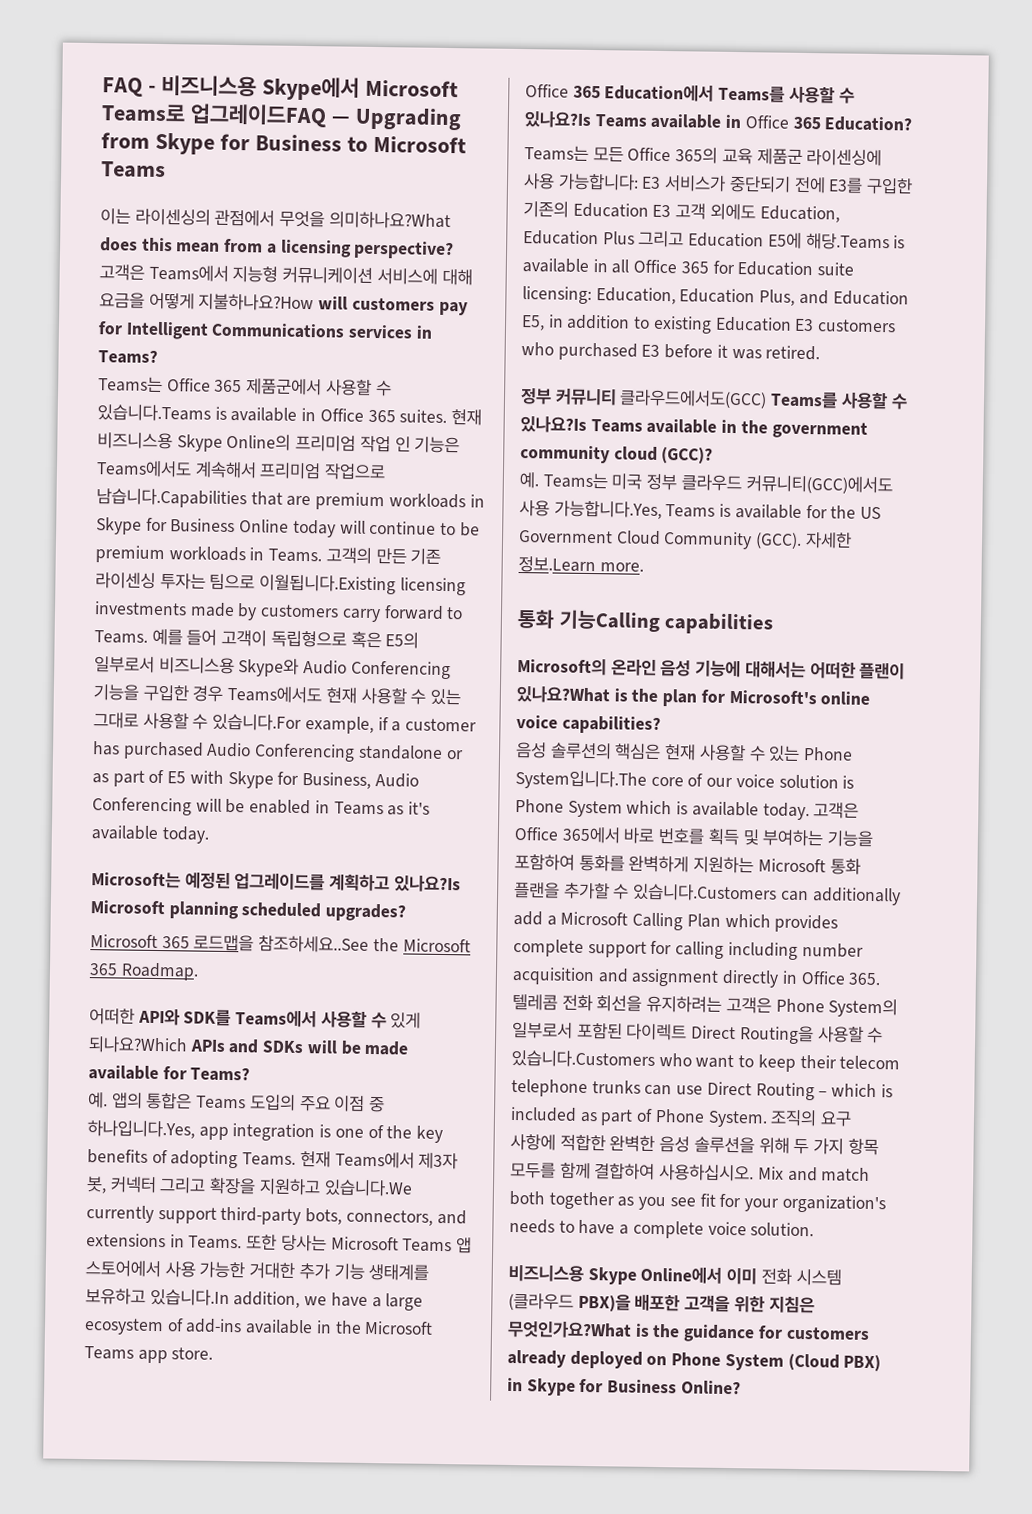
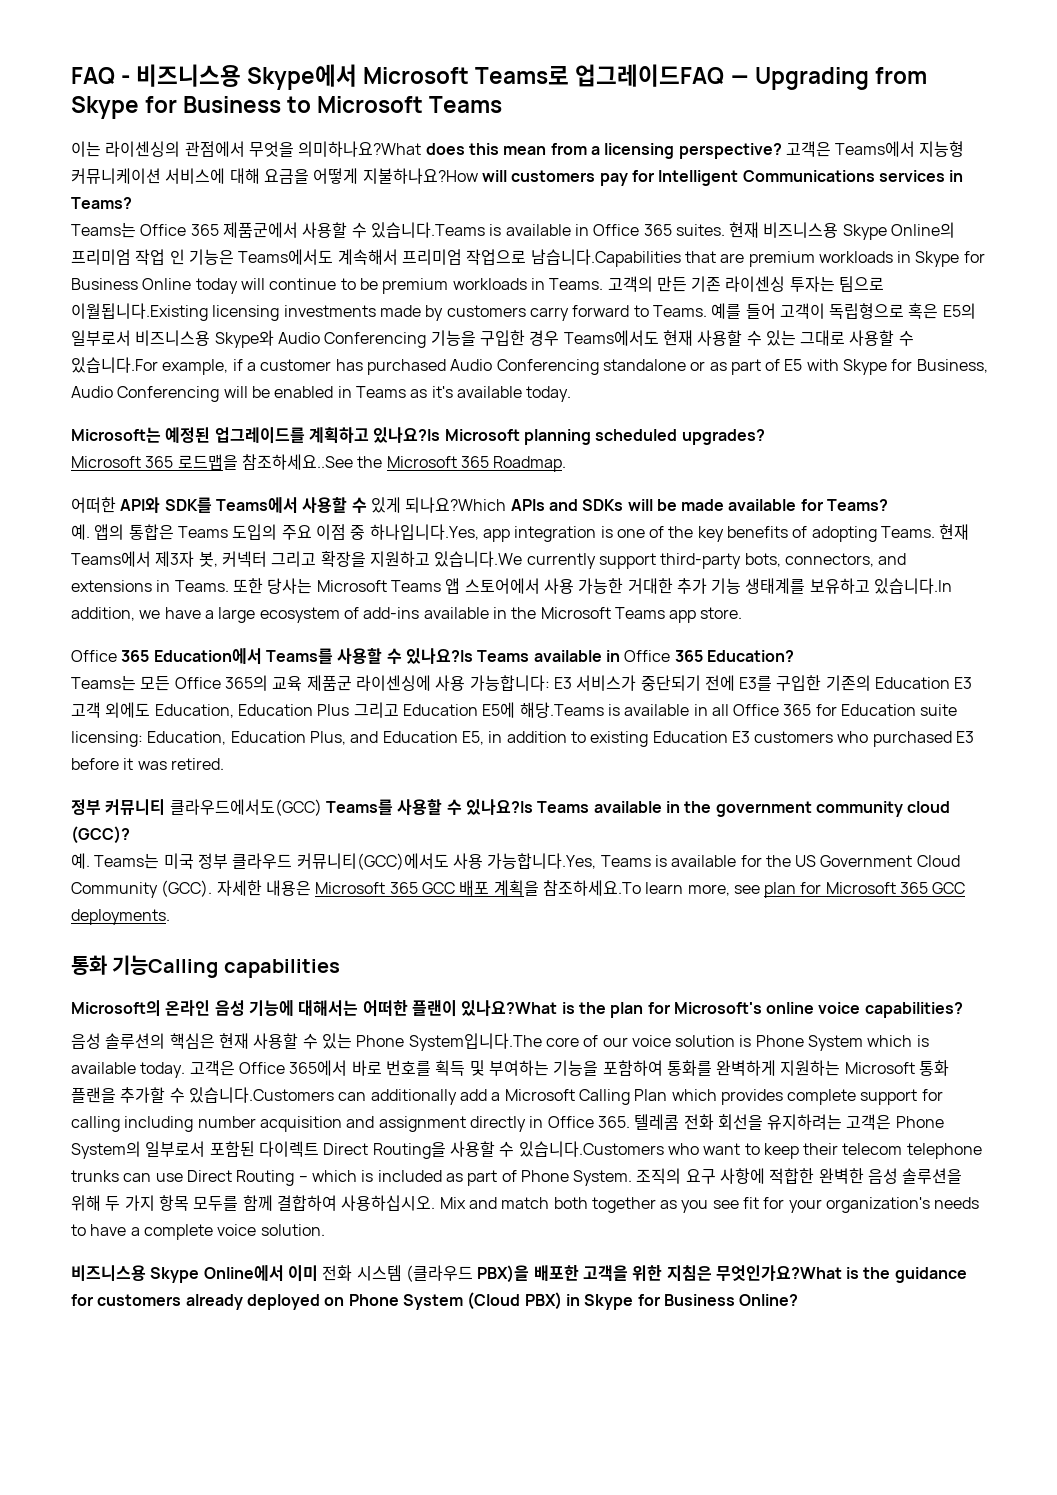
[518,556,644,574] 정보.Learn more. -> [265,880,966,898] [71,909,170,925] 내용은 Microsoft 365 GCC 배포 계획을 참조하세요.To learn more, see plan for Microsoft 365 GCC deployments.

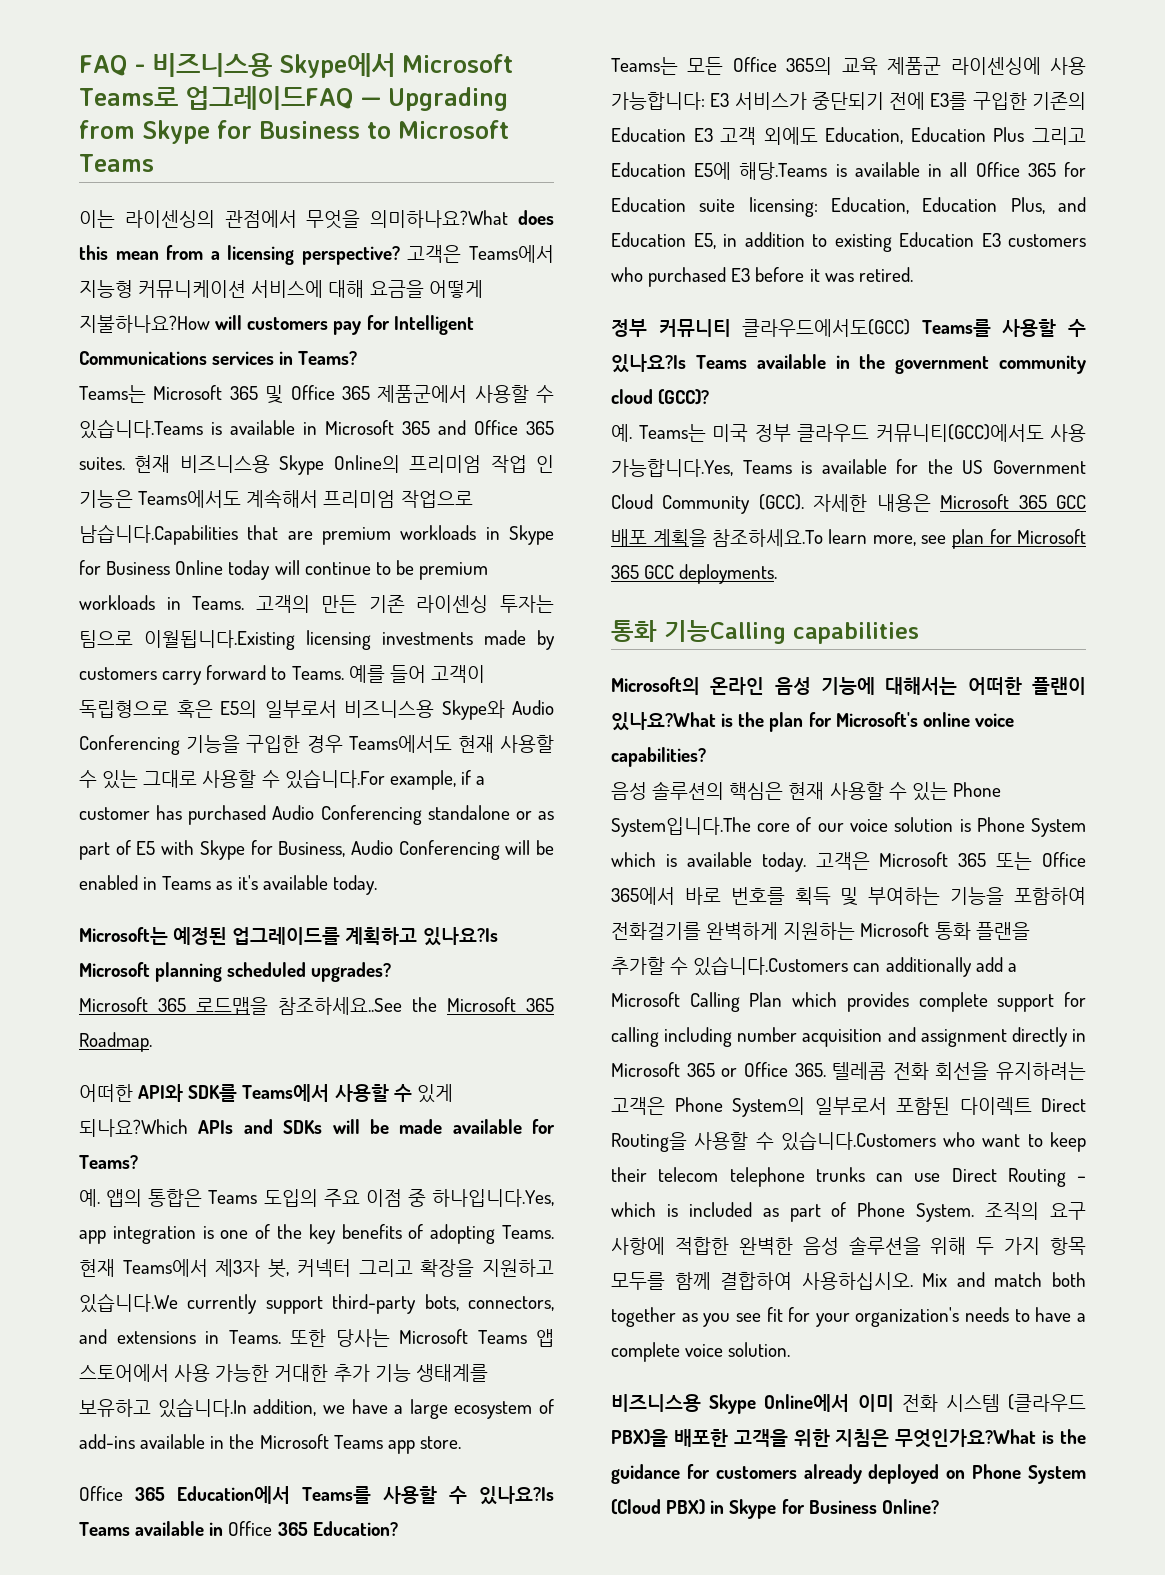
(136, 230) none -> [153,385,284,404] Microsoft 365 및
(589, 230) none -> [324,420,466,435] Microsoft 365 and
(235, 1068) none -> [879,852,1033,870] Microsoft 365 또는
[666,1060,712,1076] 통화를 -> [611,922,701,940] 전화걸기를
(544, 1122) none -> [611,1062,738,1077] Microsoft 365 or

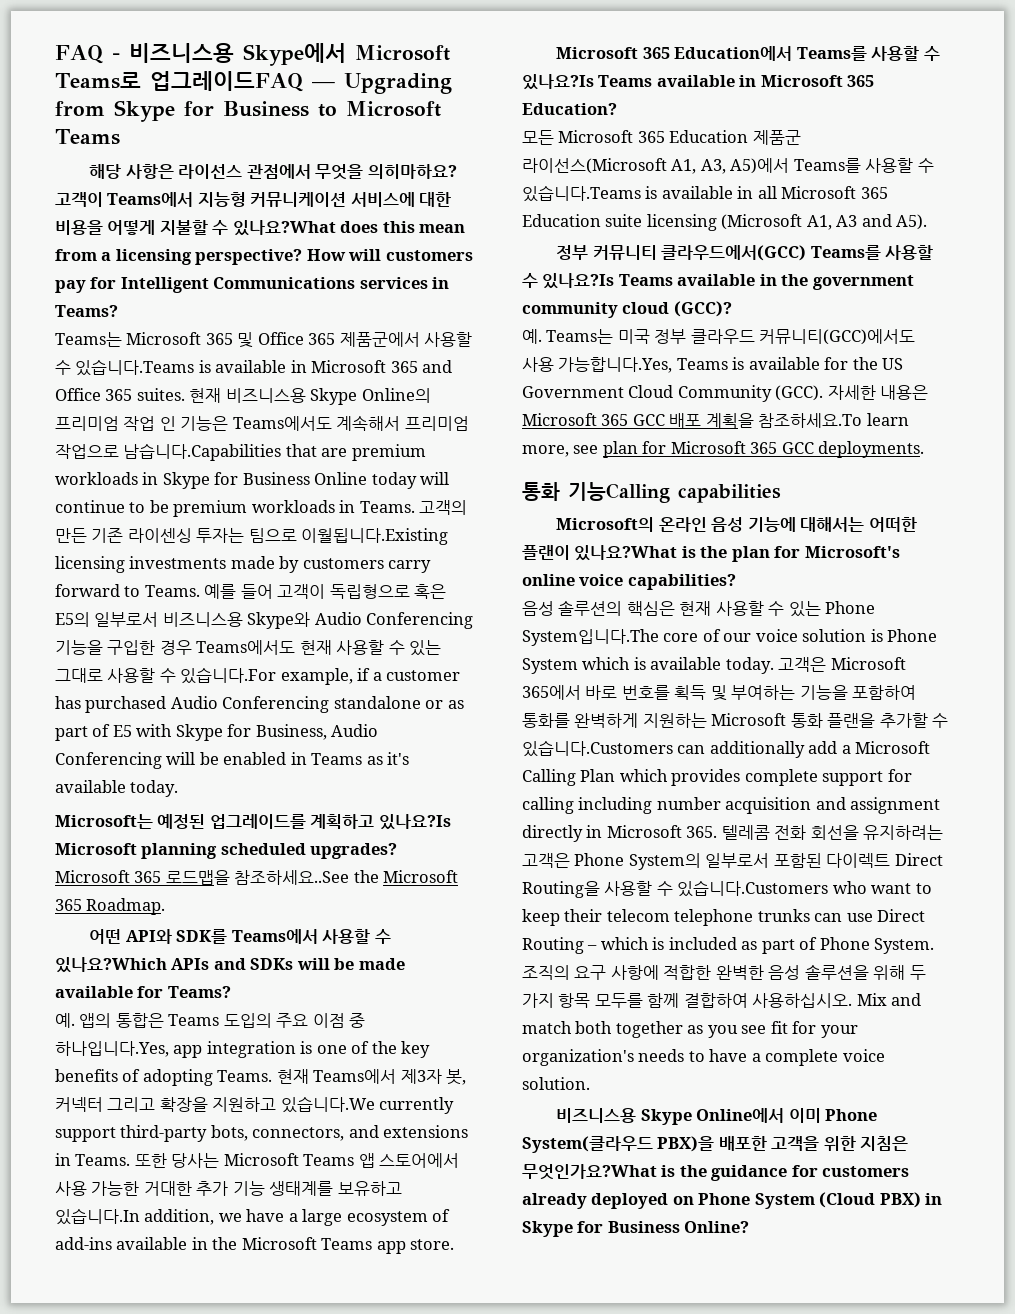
[79,210,509,229] 이는 라이센싱의 관점에서 무엇을 의미하나요?What -> [89,164,457,180] [55,192,452,207] [55,220,336,236] 해당 사항은 라이선스 관점에서 무엇을 의히마하요? 고객이 Teams에서 지능형 커뮤니케이션 서비스에 대한 비용을 어떻게 지불할 수 있나요?What
[407,245,554,263] [79,280,483,298] [79,315,210,333] 고객은 Teams에서 지능형 커뮤니케이션 서비스에 대해 요금을 어떻게 지불하나요?How -> [306,249,346,261] How
[79,1084,133,1102] 어떠한 -> [89,929,122,944] 어떤
[416,1084,453,1103] [79,1119,188,1137] 있게 되나요?Which -> [55,957,167,973] 있나요?Which
[79,1486,123,1501] Office -> [556,47,639,59] Microsoft
[228,1521,273,1536] Office -> [760,75,843,87] Microsoft
[611,57,1086,75] [611,92,1086,110] [611,127,1086,145] [611,162,1086,180] [611,197,1086,217] [611,232,1086,252] [611,267,913,287] Teams는 모든 Office 365의 교육 제품군 라이센싱에 사용 가능합니다: E3 서비스가 중단되기 전에 E3를 구입한 기존의 Education E3 고객 외에도 Education, Education Plus 그리고 Education E5에 해당.Teams is available in all Office 365 for Education suite licensing: Education, Education Plus, and Education E5, in addition to existing Education E3 customers who purchased E3 before it was retired. -> [522,130,801,145] [522,158,934,174] [522,185,888,202] [522,214,928,231] 모든 Microsoft 365 Education 제품군 라이선스(Microsoft A1, A3, A5)에서 Teams를 사용할 수 있습니다.Teams is available in all Microsoft 365 Education suite licensing (Microsoft A1, A3 and A5).
[742,319,911,337] 클라우드에서도(GCC) -> [661,245,807,261] 클라우드에서(GCC)
[958,852,1086,870] 365 또는 Office -> (906, 663) none
[611,922,701,940] 전화걸기를 -> [522,713,570,728] 통화를
[686,1062,788,1077] 365 or Office -> (682, 831) none
[901,1394,1086,1412] 전화 시스템 (클라우드 -> [825,1109,878,1121] [522,1136,653,1153] Phone System(클라우드

